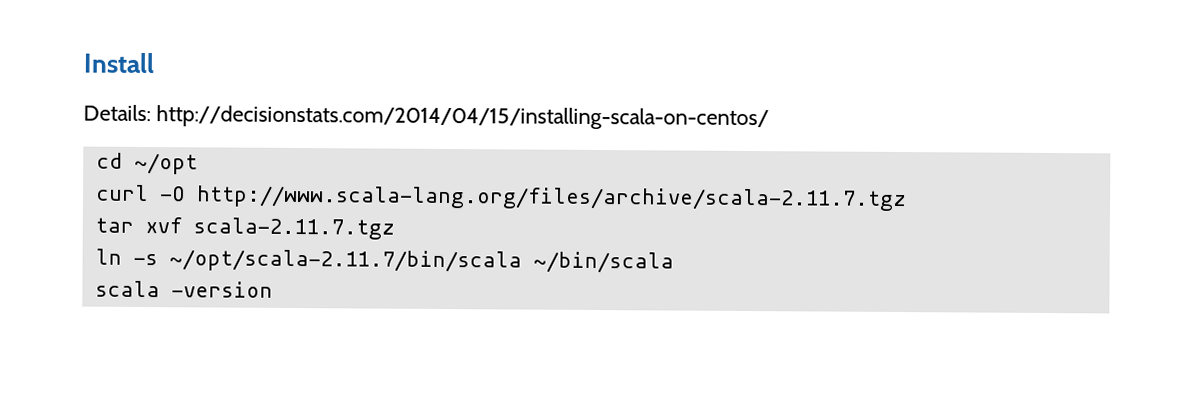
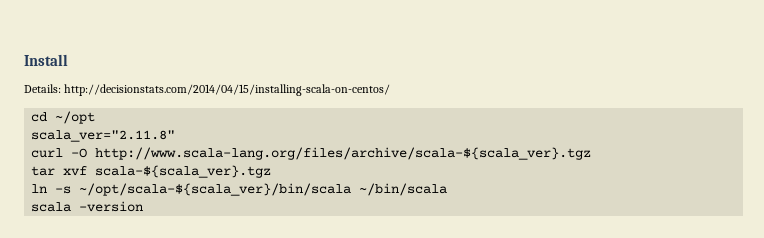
(198, 163) none -> [31,130,176,142] // scala_ver="2.11.8"
[195,185,907,212] http://www.scala-lang.org/files/archive/scala-2.11.7.tgz -> [95,147,592,160] http://www.scala-lang.org/files/archive/scala-${scala_ver}.tgz
[192,217,395,240] scala-2.11.7.tgz -> [95,165,272,178] scala-${scala_ver}.tgz
[168,249,522,273] ~/opt/scala-2.11.7/bin/scala -> [79,183,352,196] ~/opt/scala-${scala_ver}/bin/scala

